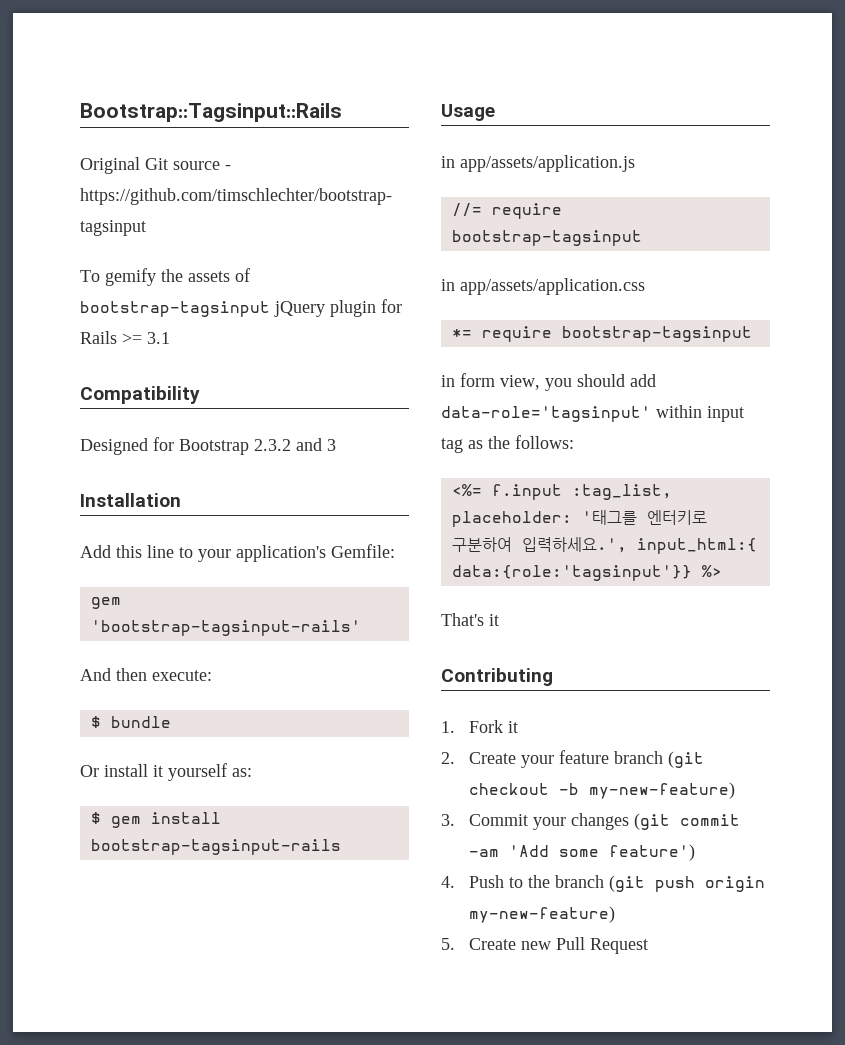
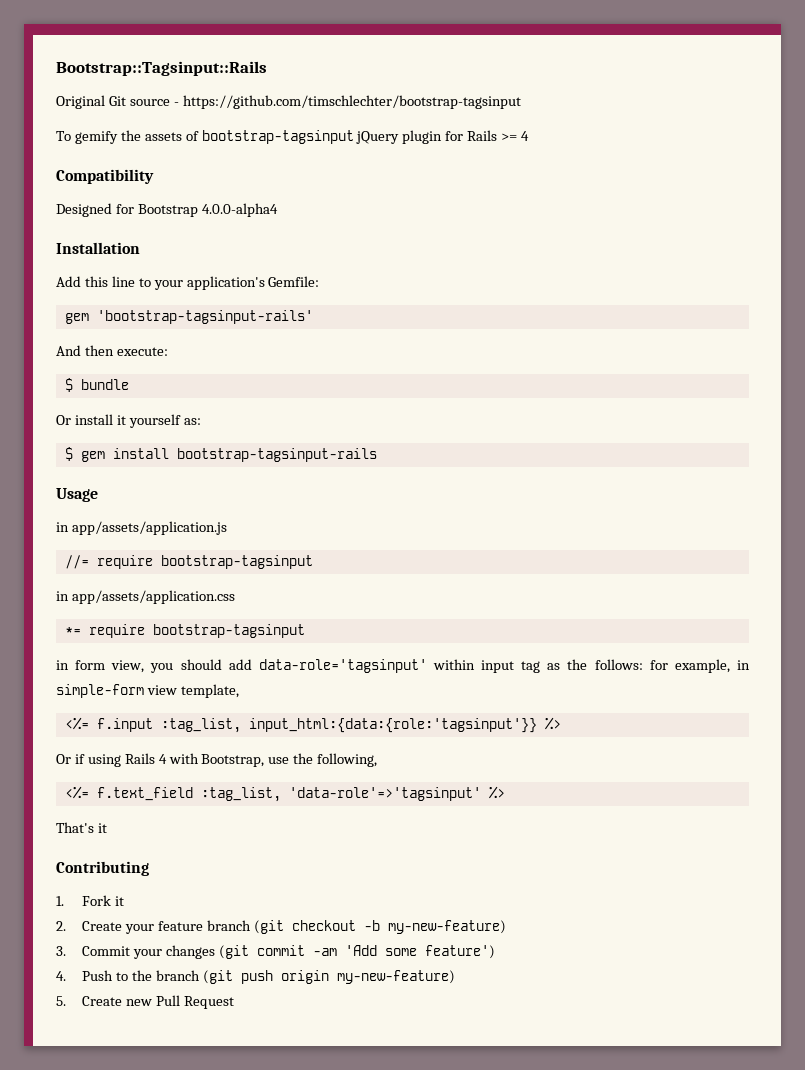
[147,332,170,344] 3.1 -> [521,131,530,141] 4
[254,438,336,451] 2.3.2 and 3 -> [201,203,278,217] 4.0.0-alpha4
[451,484,672,500] [451,510,707,527] [451,537,757,554] [451,565,692,581] // <%= f.input :tag_list, placeholder: '태그를 엔터키로 구분하여 입력하세요.', input_html:{ data:{role:'tagsinput'}} -> [649,659,750,673] [56,684,239,698] [64,717,561,733] [56,753,378,767] [64,786,481,802] for example, in simple-form view template, // <%= f.input :tag_list, input_html:{data:{role:'tagsinput'}} %> // Or if using Rails 4 with Bootstrap, use the following, // <%= f.text_field :tag_list, 'data-role'=>'tagsinput'

